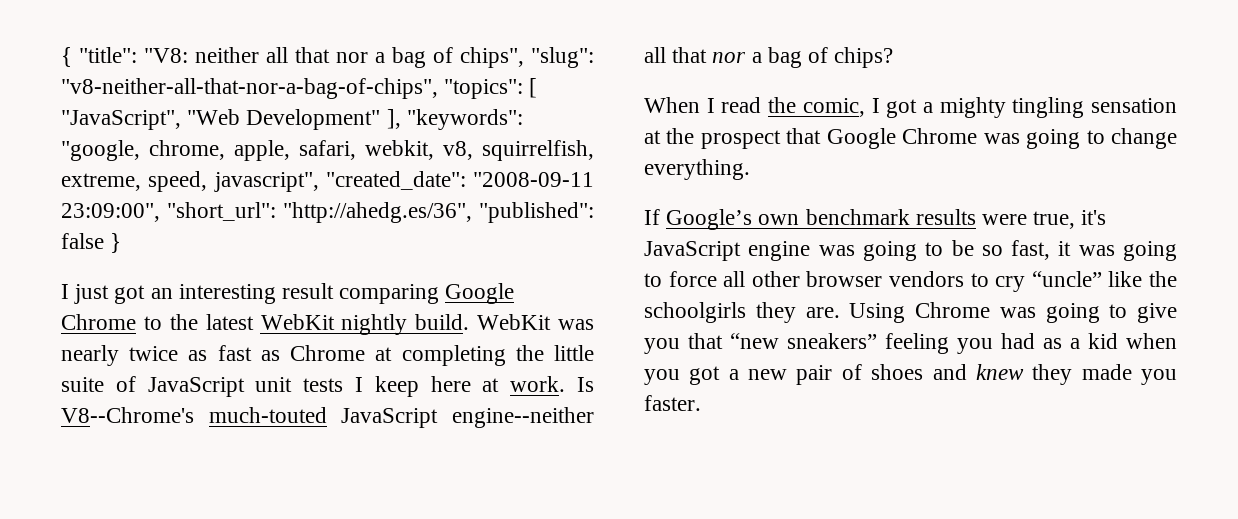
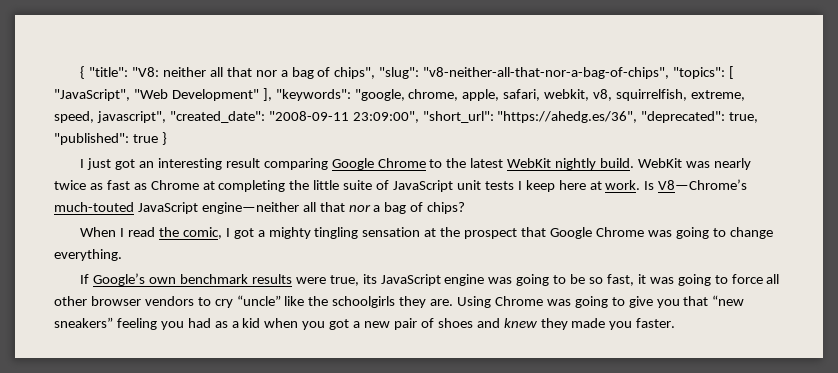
[283,202,594,223] [61,233,104,249] "http://ahedg.es/36", "published": false -> [497,111,759,123] [54,133,158,145] "https://ahedg.es/36", "deprecated": true, "published": true
[61,407,194,423] V8--Chrome's -> [658,179,748,190] V8—Chrome’s
[452,407,594,428] engine--neither -> [201,202,299,214] engine—neither
[1081,210,1107,225] it's -> [362,274,377,284] its

